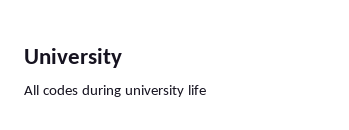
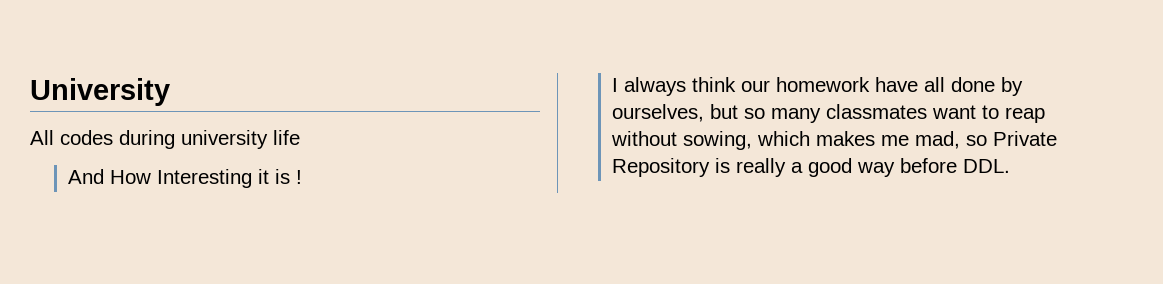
(206, 90) none -> [68,169,303,188] [612,77,1024,96] [612,104,1046,123] [611,131,1058,150] [612,158,1011,177] // And How Interesting it is ! // I always think our homework have all done by ourselves, but so many classmates want to reap without sowing, which makes me mad, so Private Repository is really a good way before DDL.

